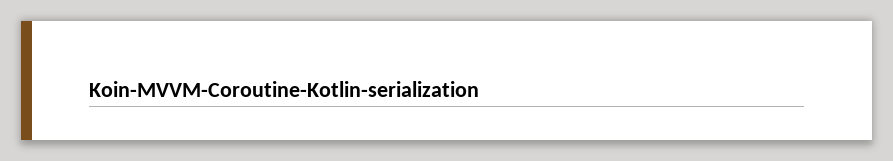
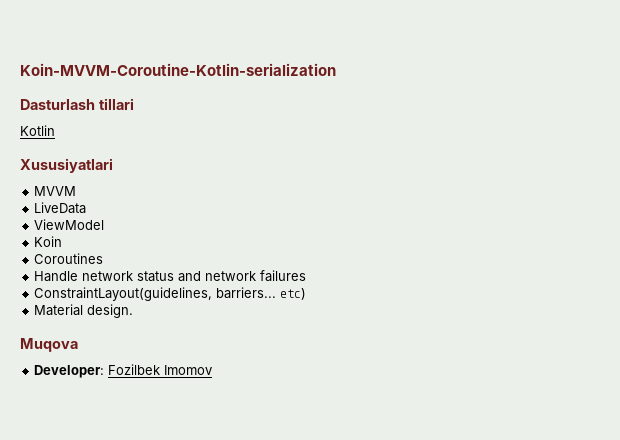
(479, 89) none -> [20,98,134,110] [20,125,55,136] [20,158,113,173] [34,186,77,196] [34,202,87,214] [34,219,105,230] [34,236,63,247] [34,253,104,264] [34,270,307,282] [34,287,307,301] [34,304,134,318] [20,338,78,352] [34,364,213,378] // Dasturlash tillari // Kotlin // Xususiyatlari // MVVM // LiveData // ViewModel // Koin // Coroutines // Handle network status and network failures // ConstraintLayout(guidelines, barriers... etc) // Material design. // Muqova // Developer: Fozilbek Imomov

